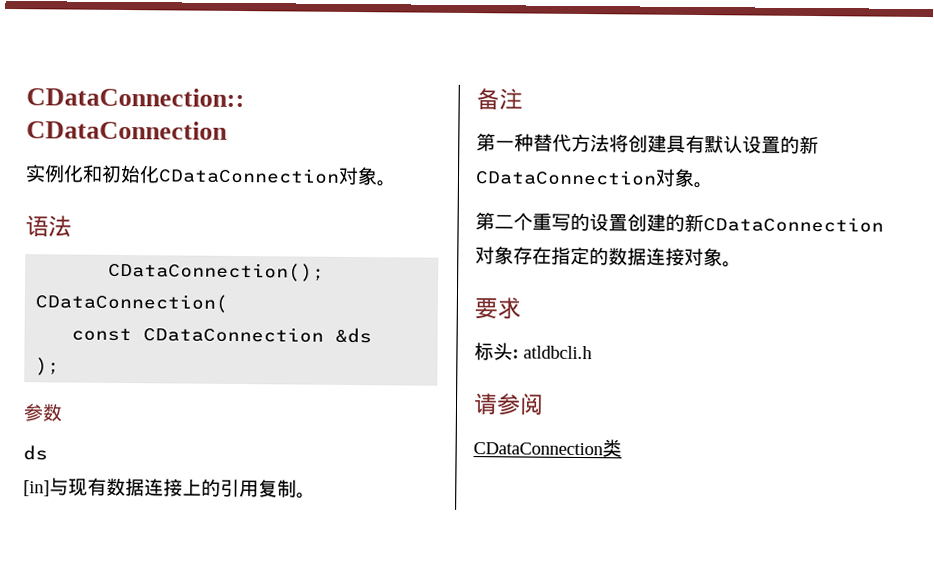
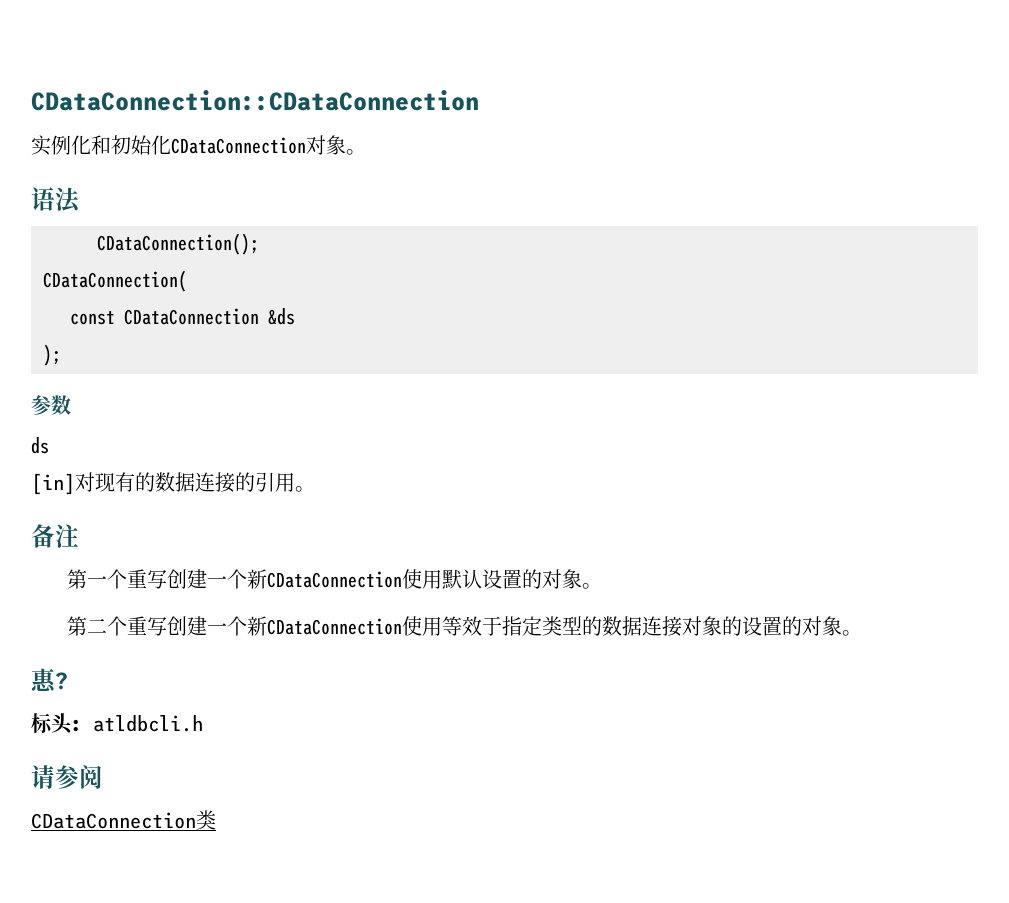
[49,477,316,499] [476,88,523,111] [476,133,705,154] 与现有数据连接上的引用复制。 // 备注 // 第一种替代方法将创建具有 -> [75,472,315,493] [31,524,79,548] [67,569,443,589] 对现有的数据连接的引用。 // 备注 // 第一个重写创建一个新CDataConnection使用
[799,135,819,155] [475,169,657,186] 新CDataConnection -> (543, 579) none
[570,212,884,233] [475,246,590,266] 的设置创建的新CDataConnection对象存在指定 -> [167,616,583,636] 创建一个新CDataConnection使用等效于指定类型
[722,261,742,268] [474,297,521,320] 。 // 要求 -> [722,616,863,636] [31,668,68,692] 的设置的对象。 // 惠?

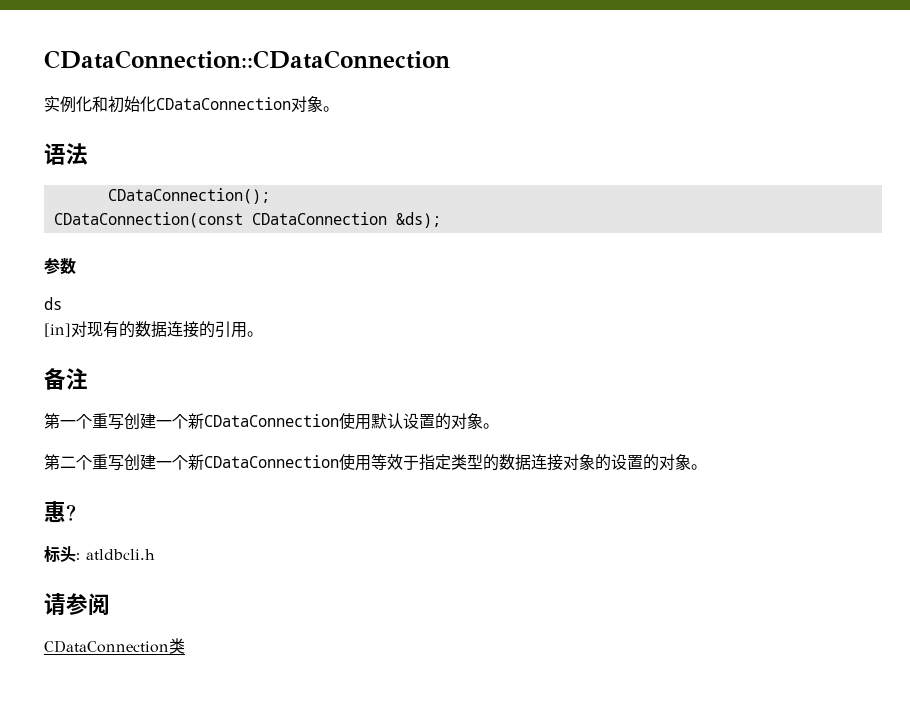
[43,270,187,292] [70,308,295,325] [43,344,61,366] CDataConnection( // const CDataConnection &ds // ); -> [53,212,441,228] CDataConnection(const CDataConnection &ds);

